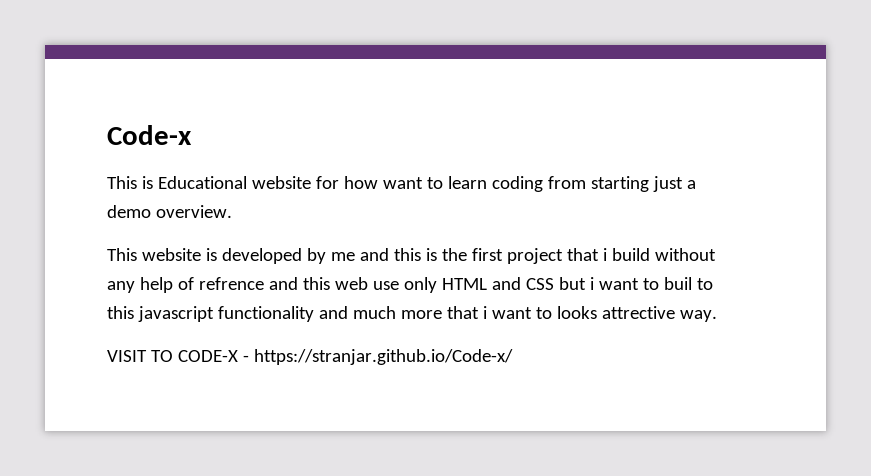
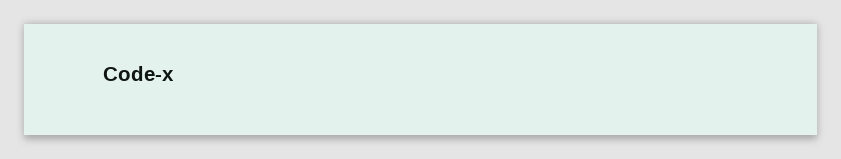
[107,176,696,192] [107,205,232,218] [107,248,716,264] [107,277,713,293] [107,306,717,322] [107,349,513,365] // This is Educational website for how want to learn coding from starting just a demo overview. // This website is developed by me and this is the first project that i build without any help of refrence and this web use only HTML and CSS but i want to buil to this javascript functionality and much more that i want to looks attrective way. // VISIT TO CODE-X - https://stranjar.github.io/Code-x/ -> (174, 73) none

